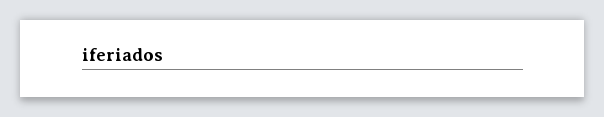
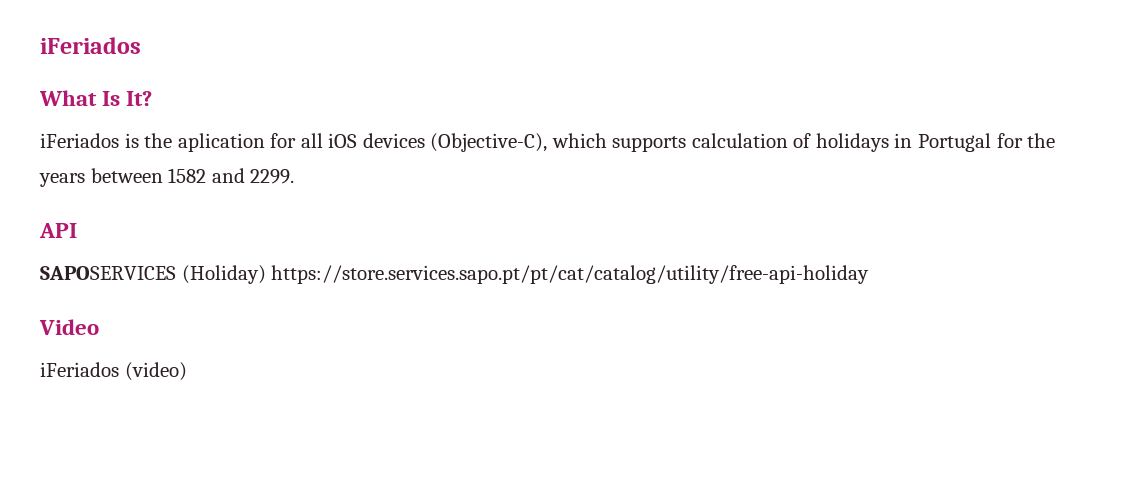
[82,48,163,61] iferiados -> [40,37,141,54] [39,90,153,106] [40,133,1056,152] [39,168,295,187] [39,223,77,238] [40,265,870,284] [39,319,99,335] [40,362,187,381] iFeriados // What Is It? // iFeriados is the aplication for all iOS devices (Objective-C), which supports calculation of holidays in Portugal for the years between 1582 and 2299. // API // SAPOSERVICES (Holiday) https://store.services.sapo.pt/pt/cat/catalog/utility/free-api-holiday // Video // iFeriados (video)

